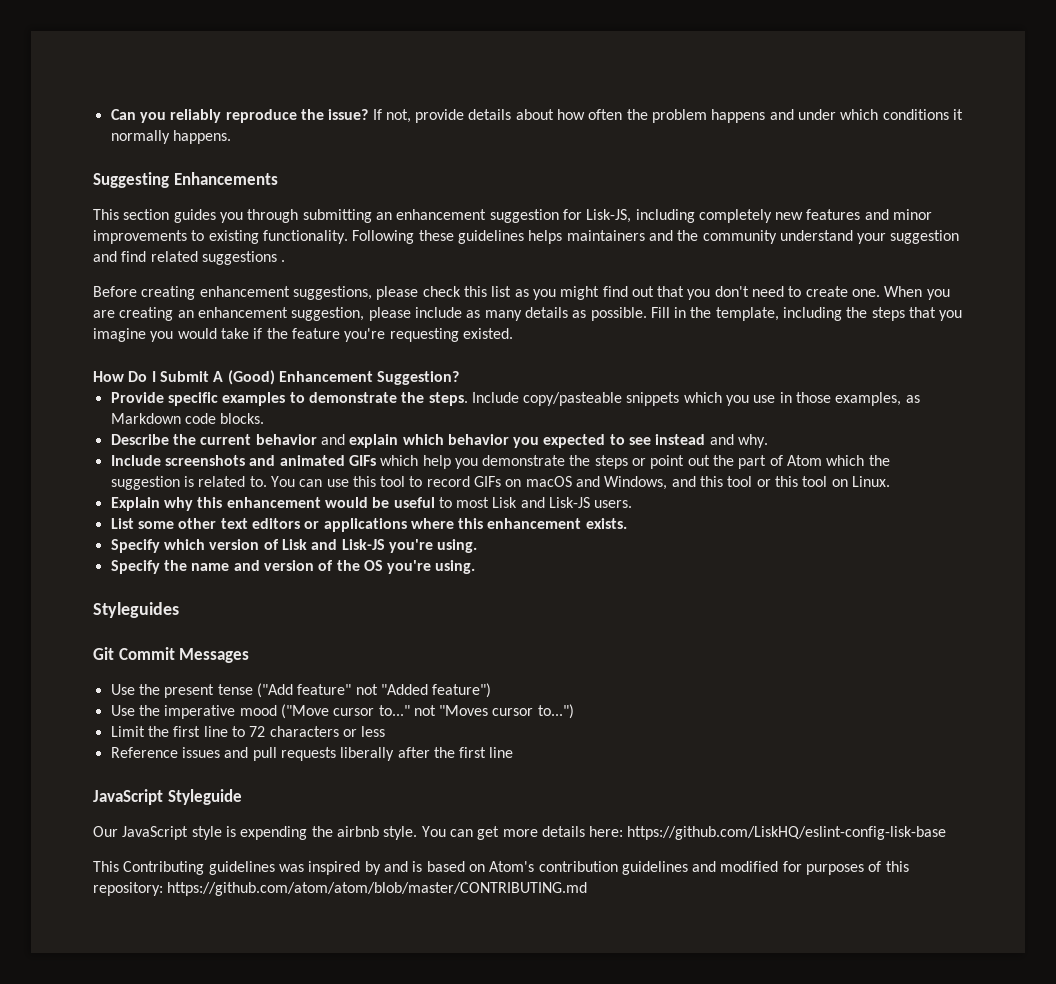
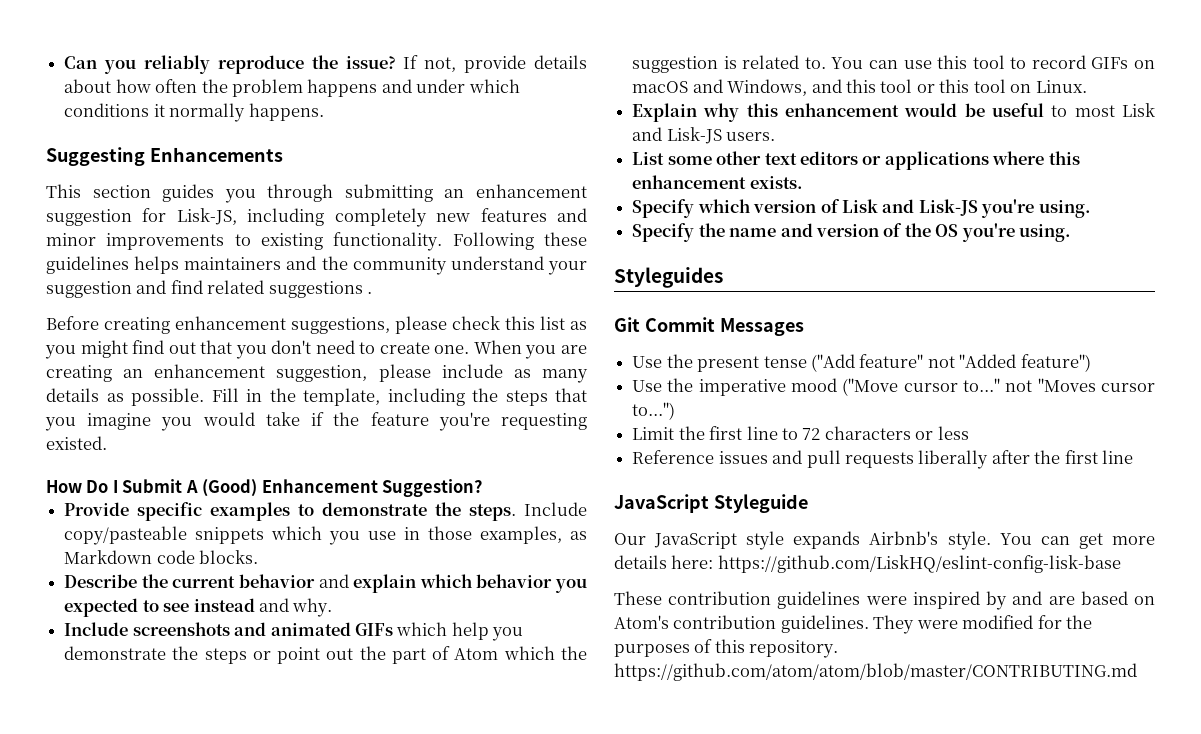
[225,826,379,840] is expending the airbnb -> [793,531,939,549] expands Airbnb's
[93,861,304,875] This Contributing guidelines was -> [614,591,907,609] These contribution guidelines were
[412,861,423,872] is -> [1048,596,1075,605] are
[621,861,717,875] guidelines and -> [780,615,958,634] guidelines. They were
(802, 866) none -> [1066,615,1093,629] the
[93,882,163,896] repository: -> [749,640,839,658] repository.

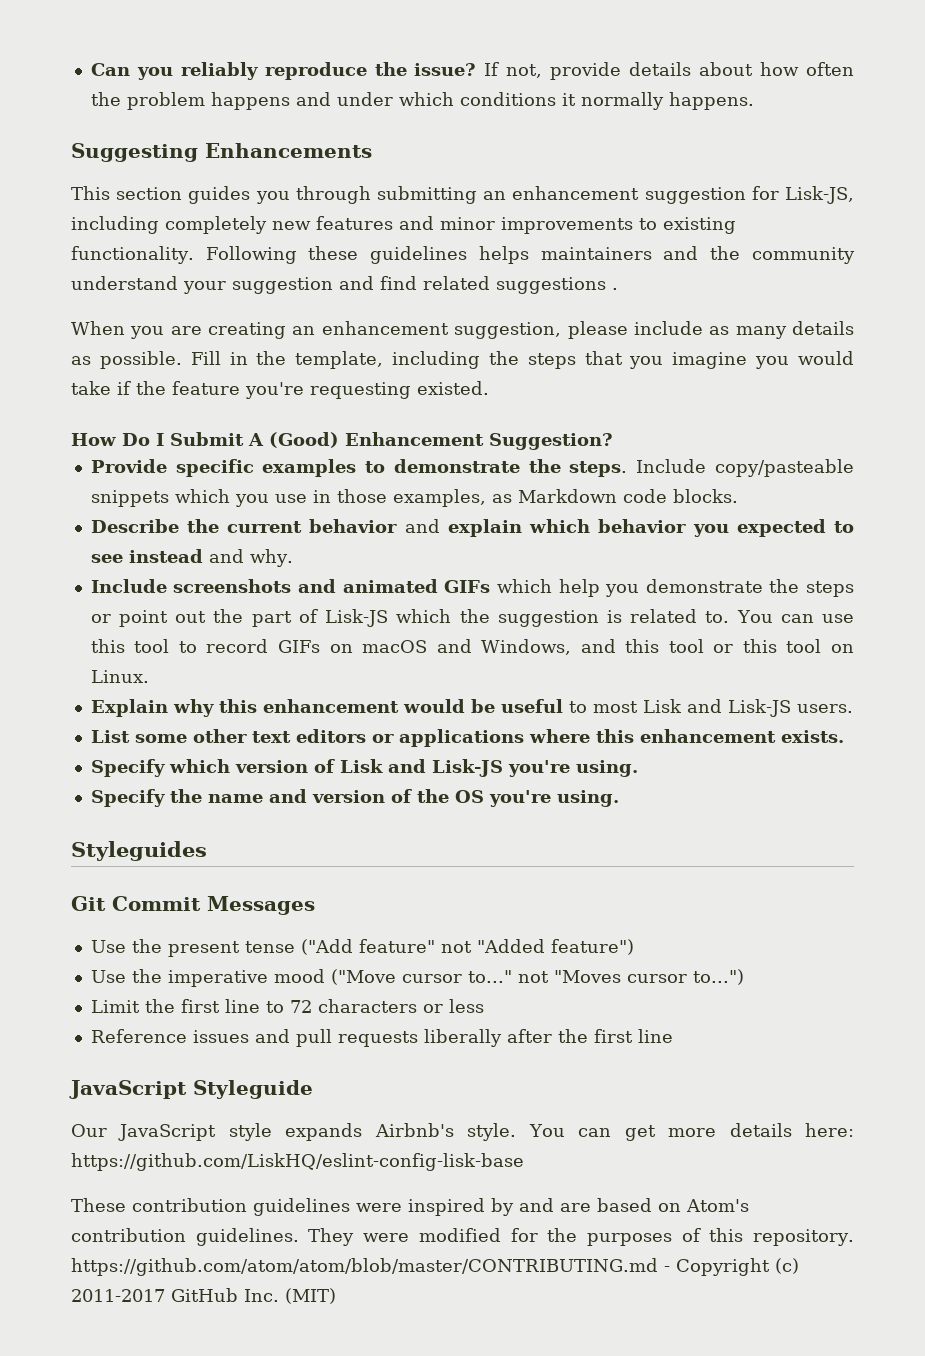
[46,316,587,334] [45,340,470,359] Before creating enhancement suggestions, please check this list as you might find out that you don't need to create one. -> (618, 289) none
[454,648,499,660] Atom -> [325,609,389,627] Lisk-JS
(1137, 672) none -> [664,1258,799,1276] [71,1288,336,1304] - Copyright (c) 2011-2017 GitHub Inc. (MIT)

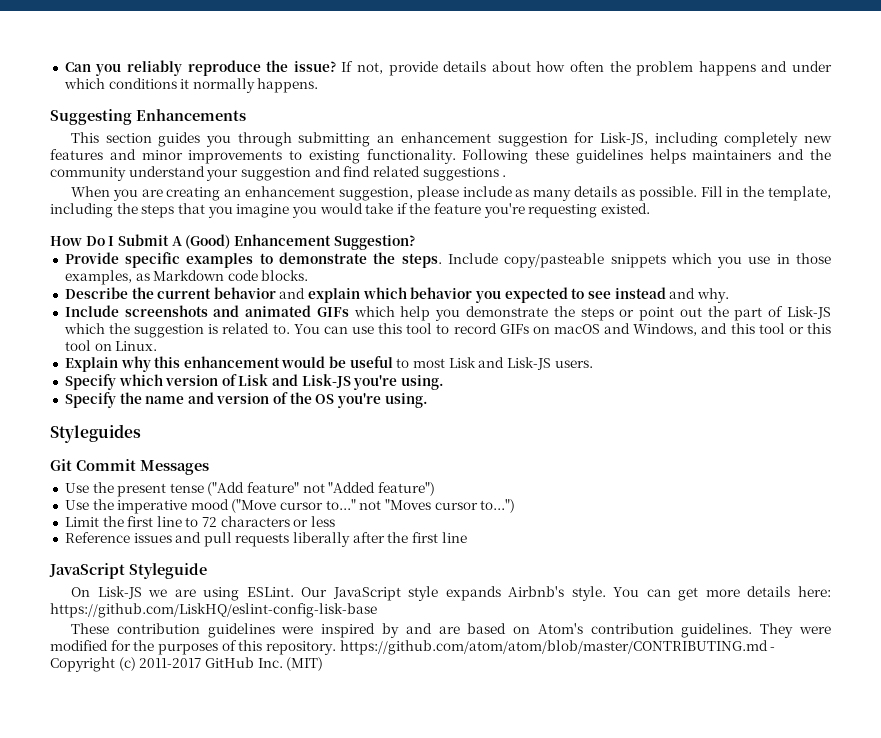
[90,729,844,747] // List some other text editors or applications where this enhancement exists. -> (593, 364) none
(313, 1089) none -> [70,586,294,601] On Lisk-JS we are using ESLint.

